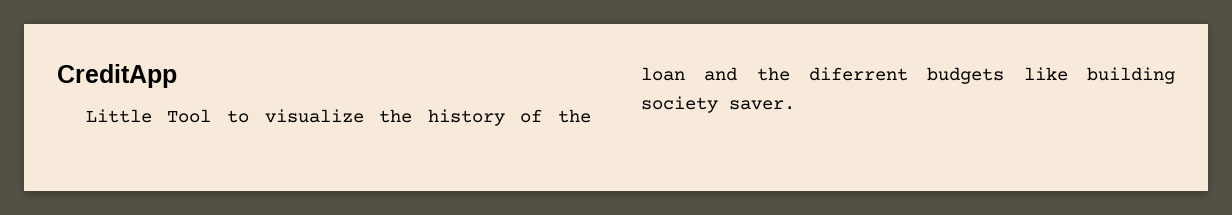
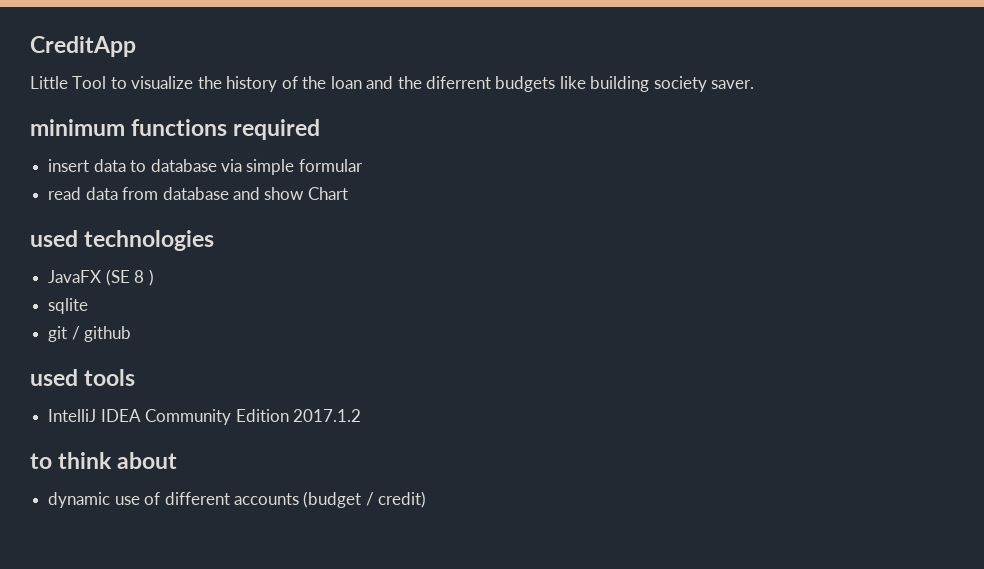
(795, 105) none -> [30,119,321,140] [48,159,363,175] [48,187,348,200] [30,230,215,251] [48,269,154,286] [48,298,89,314] [48,326,132,342] [30,369,136,386] [48,409,361,425] [30,452,178,469] [48,491,427,508] // minimum functions required // insert data to database via simple formular // read data from database and show Chart // used technologies // JavaFX (SE 8 ) // sqlite // git / github // used tools // IntelliJ IDEA Community Edition 2017.1.2 // to think about // dynamic use of different accounts (budget / credit)

